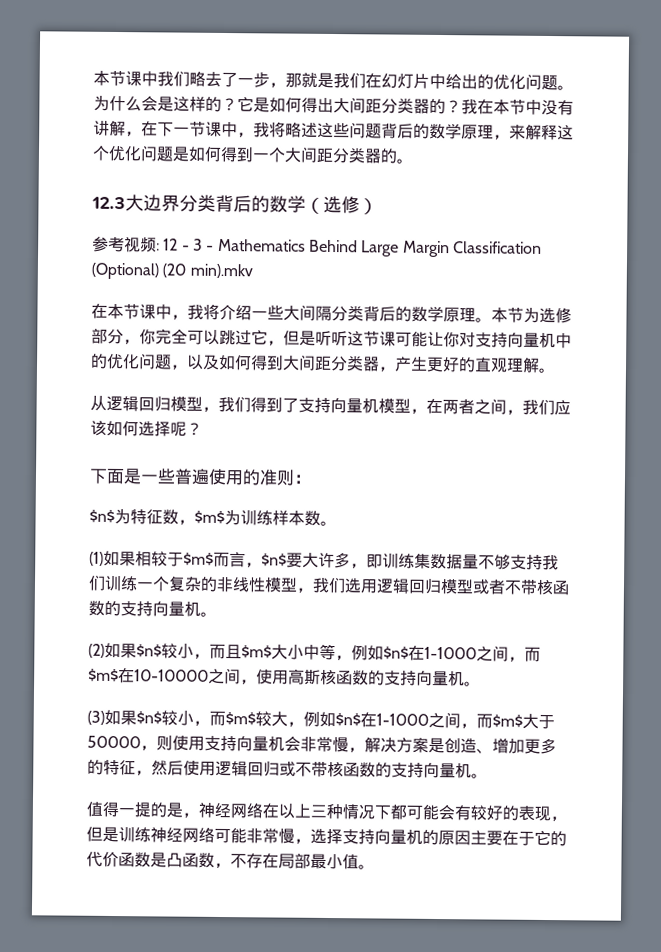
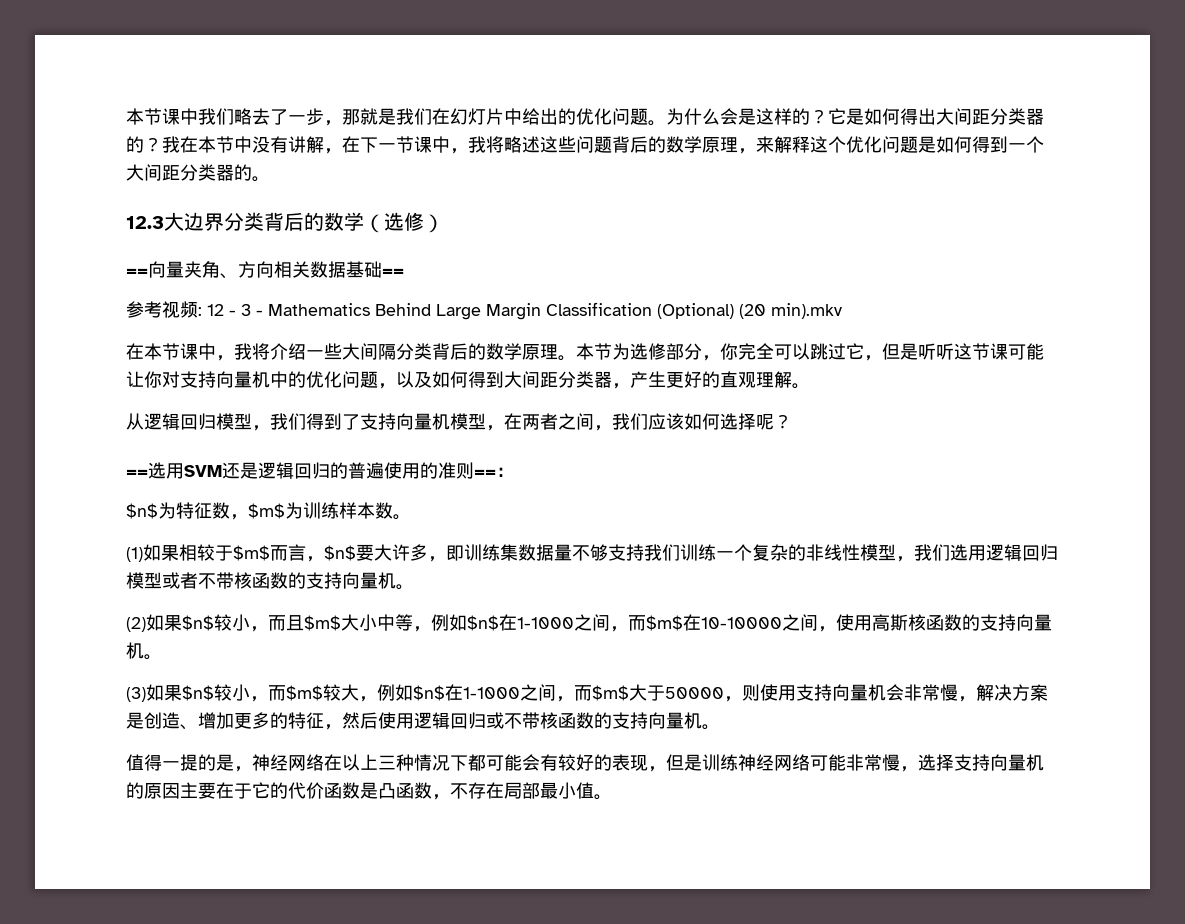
(378, 206) none -> [126,261,404,279] // ==向量夹角、方向相关数据基础==
[89,467,176,485] 下面是一些 -> [126,462,348,479] ==选用SVM还是逻辑回归的
(295, 477) none -> [474,469,496,477] ==

